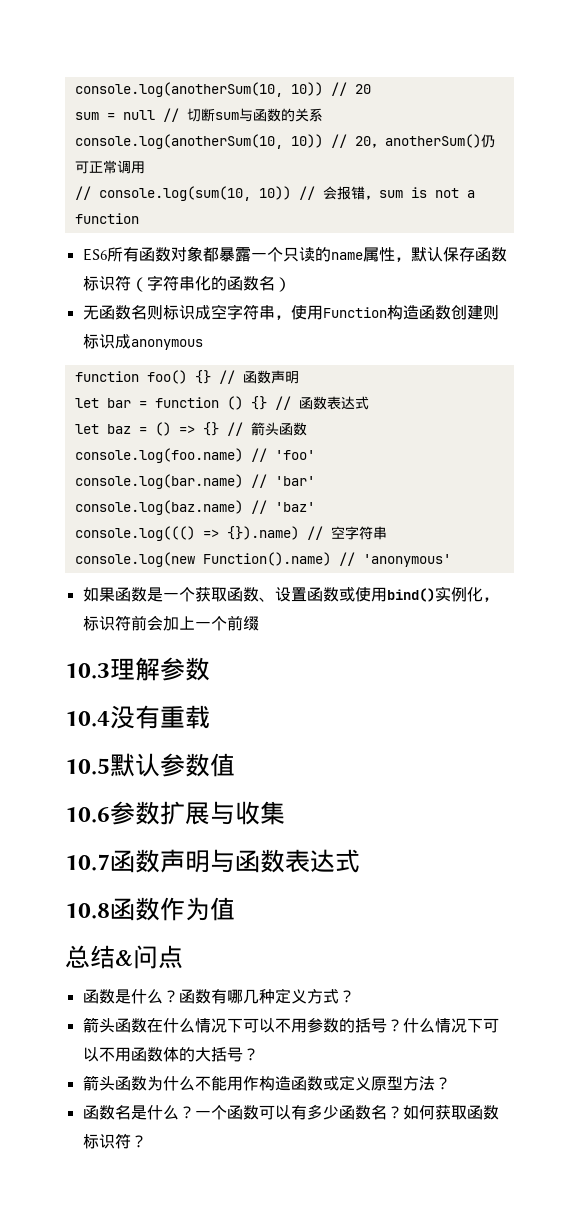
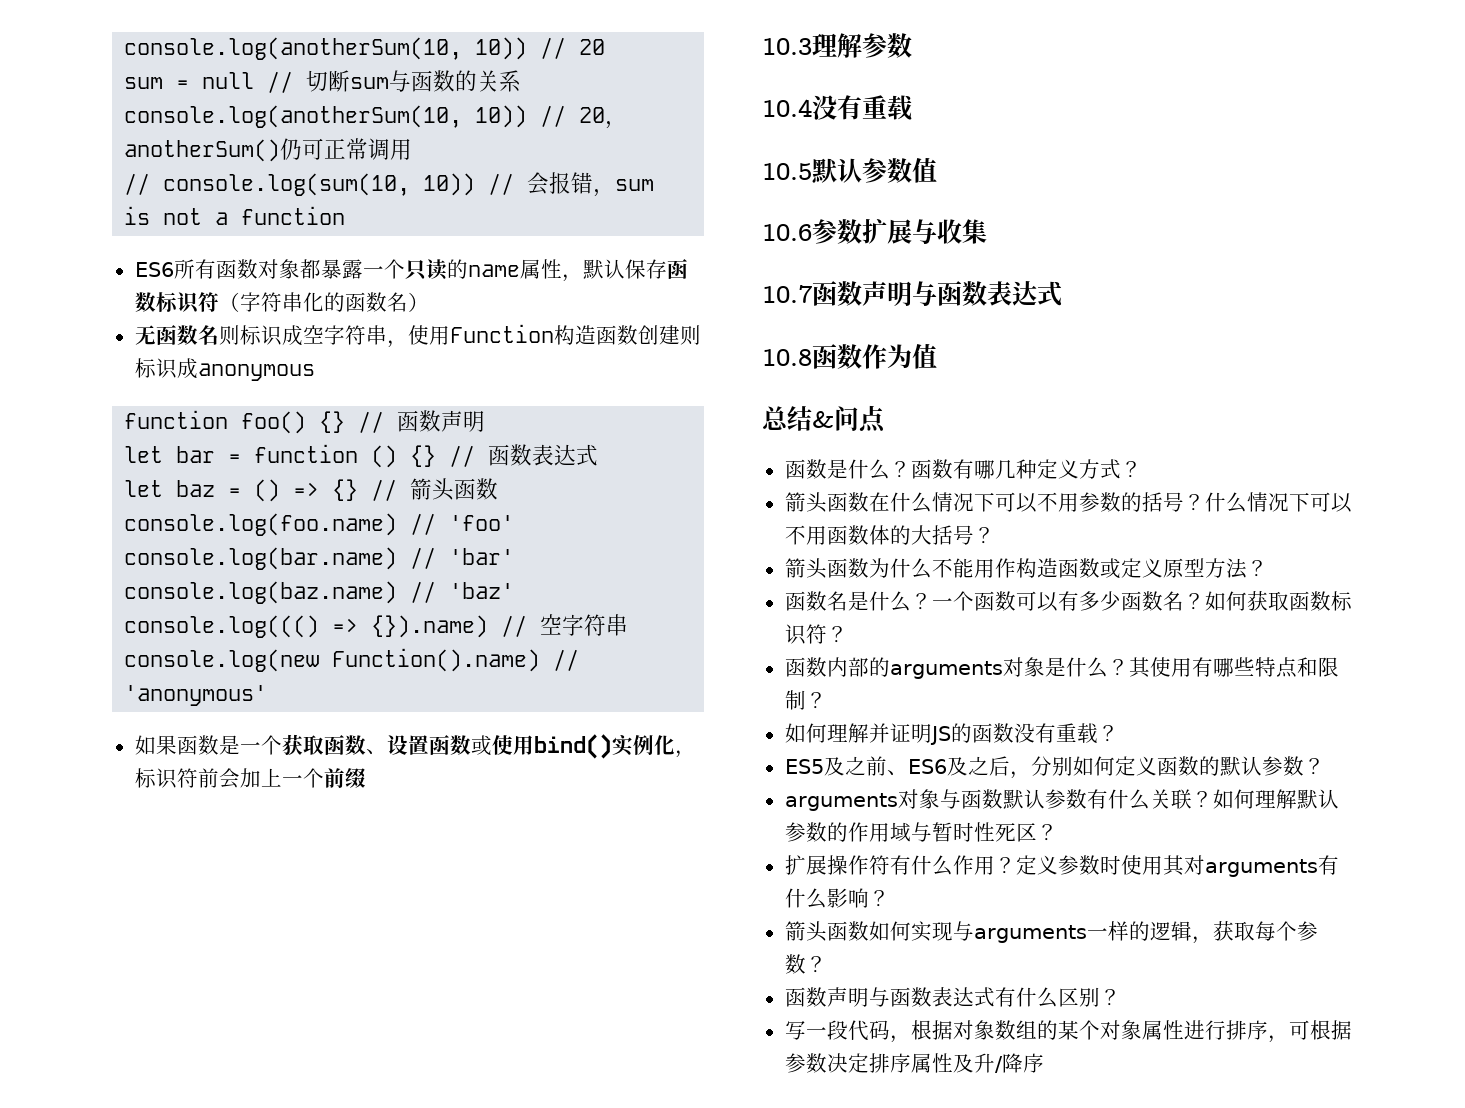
(147, 1141) none -> [784,657,1339,679] [784,690,827,710] [784,723,1119,745] [784,756,1325,779] [784,789,1339,811] [784,822,1058,842] [784,855,1339,877] [784,888,890,909] [784,921,1318,944] [784,954,827,974] [784,987,1121,1008] [784,1020,1352,1043] [784,1053,1044,1073] // 函数内部的arguments对象是什么？其使用有哪些特点和限制？ // 如何理解并证明JS的函数没有重载？ // ES5及之前、ES6及之后，分别如何定义函数的默认参数？ // arguments对象与函数默认参数有什么关联？如何理解默认参数的作用域与暂时性死区？ // 扩展操作符有什么作用？定义参数时使用其对arguments有什么影响？ // 箭头函数如何实现与arguments一样的逻辑，获取每个参数？ // 函数声明与函数表达式有什么区别？ // 写一段代码，根据对象数组的某个对象属性进行排序，可根据参数决定排序属性及升/降序

